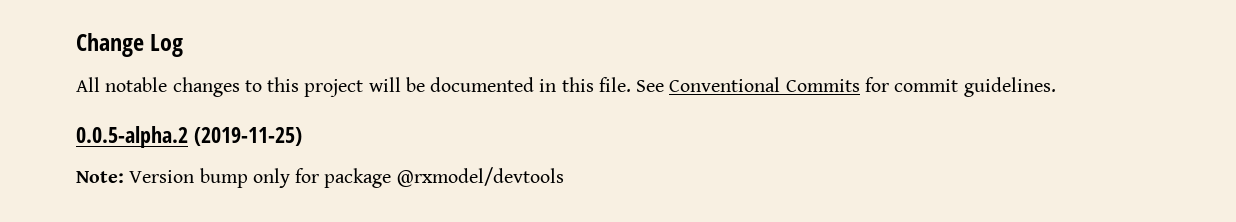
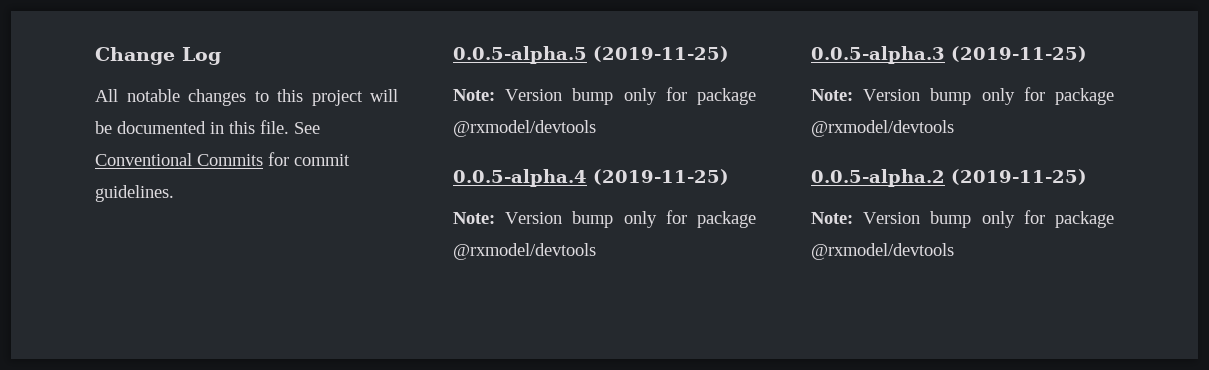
(1056, 87) none -> [453,46,729,64] [453,87,756,105] [453,120,596,137] [453,169,729,187] [453,210,756,228] [453,243,596,260] [811,46,1087,64] [811,87,1114,105] [811,120,954,137] // 0.0.5-alpha.5 (2019-11-25) // Note: Version bump only for package @rxmodel/devtools // 0.0.5-alpha.4 (2019-11-25) // Note: Version bump only for package @rxmodel/devtools // 0.0.5-alpha.3 (2019-11-25) // Note: Version bump only for package @rxmodel/devtools

